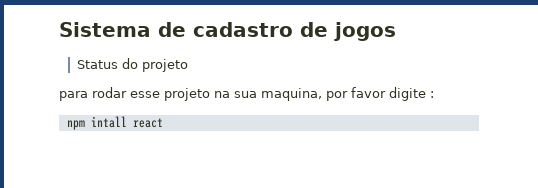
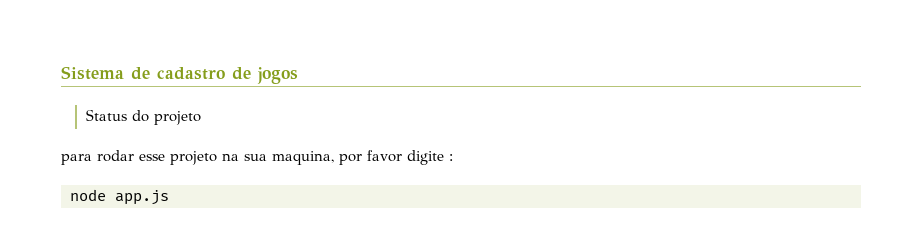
[66,116,163,130] npm intall react -> [70,189,169,205] node app.js

